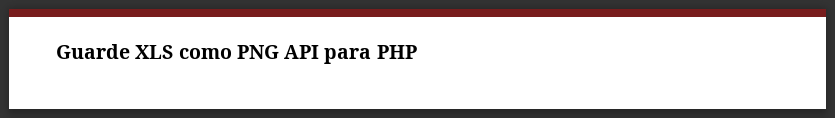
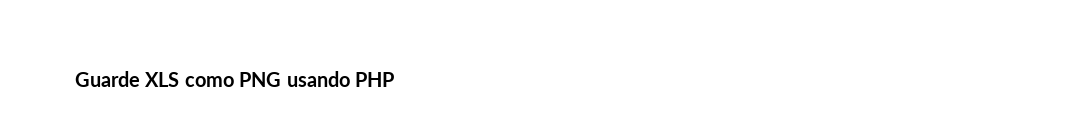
[284,45,372,64] API para -> [286,71,350,87] usando

